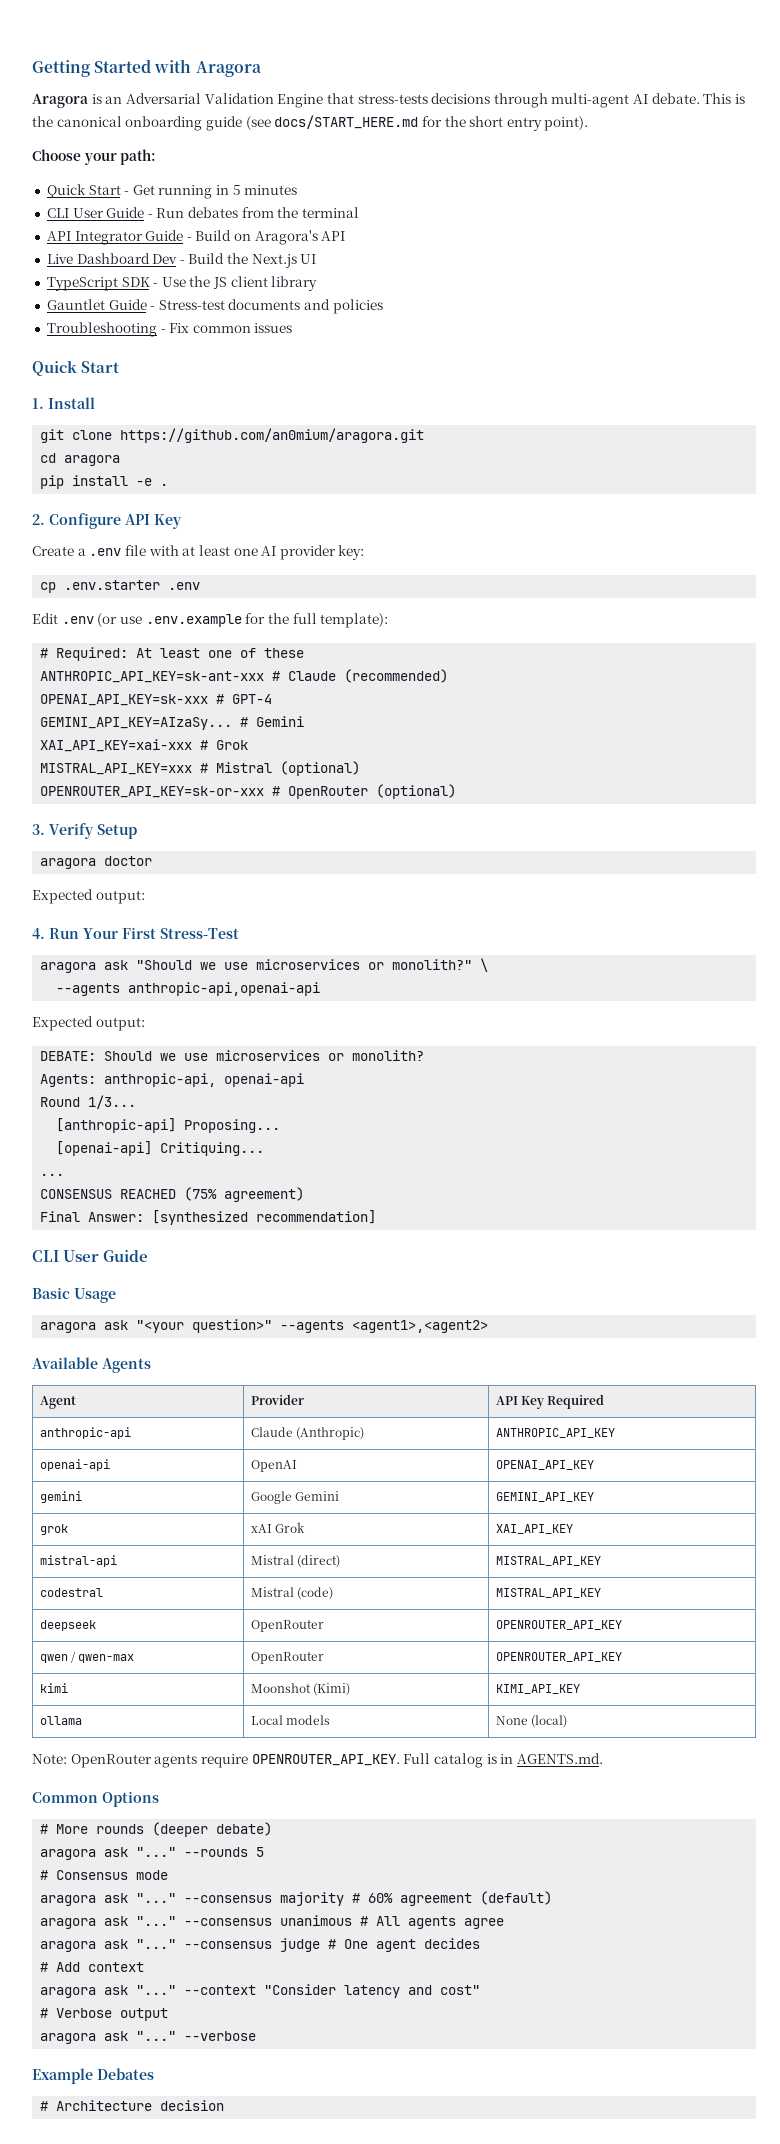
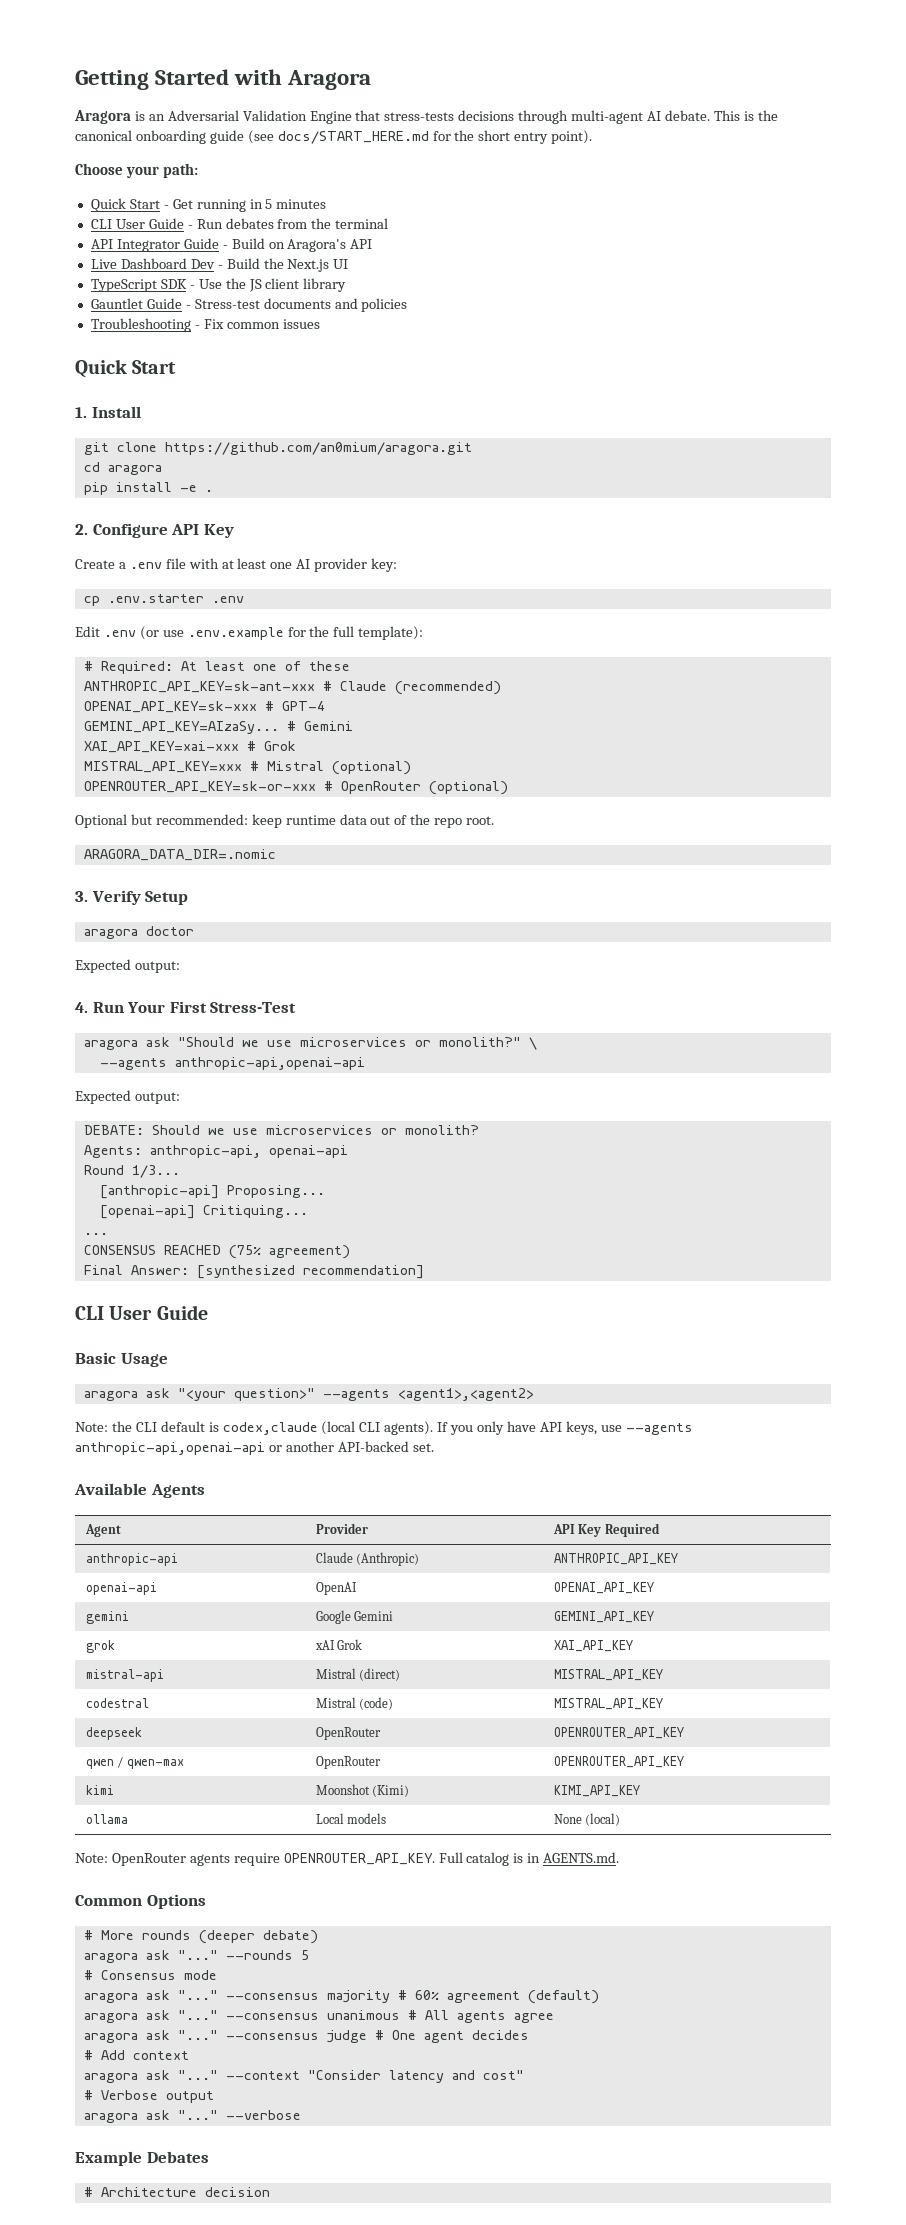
(457, 791) none -> [75,814,495,828] [83,849,276,861] // Optional but recommended: keep runtime data out of the repo root. // ARAGORA_DATA_DIR=.nomic
(489, 1326) none -> [75,1421,693,1435] [75,1441,434,1455] // Note: the CLI default is codex,claude (local CLI agents). If you only have API keys, use --agents anthropic-api,openai-api or another API-backed set.

